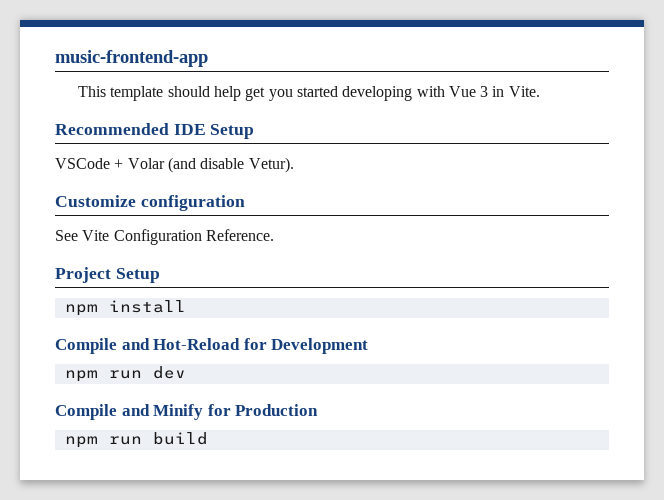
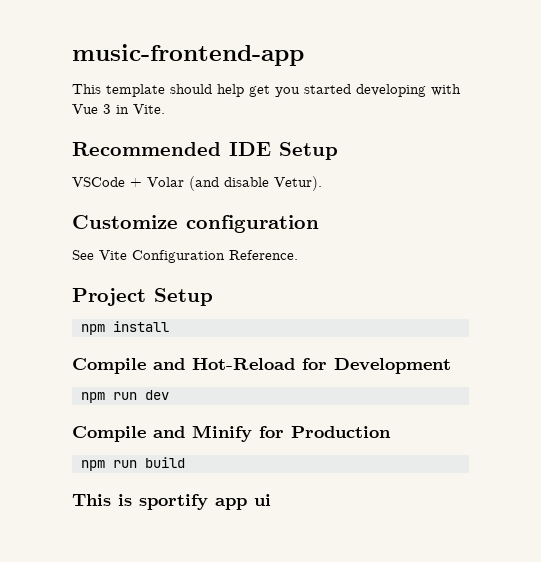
(208, 438) none -> [72,494,271,510] // This is sportify app ui

